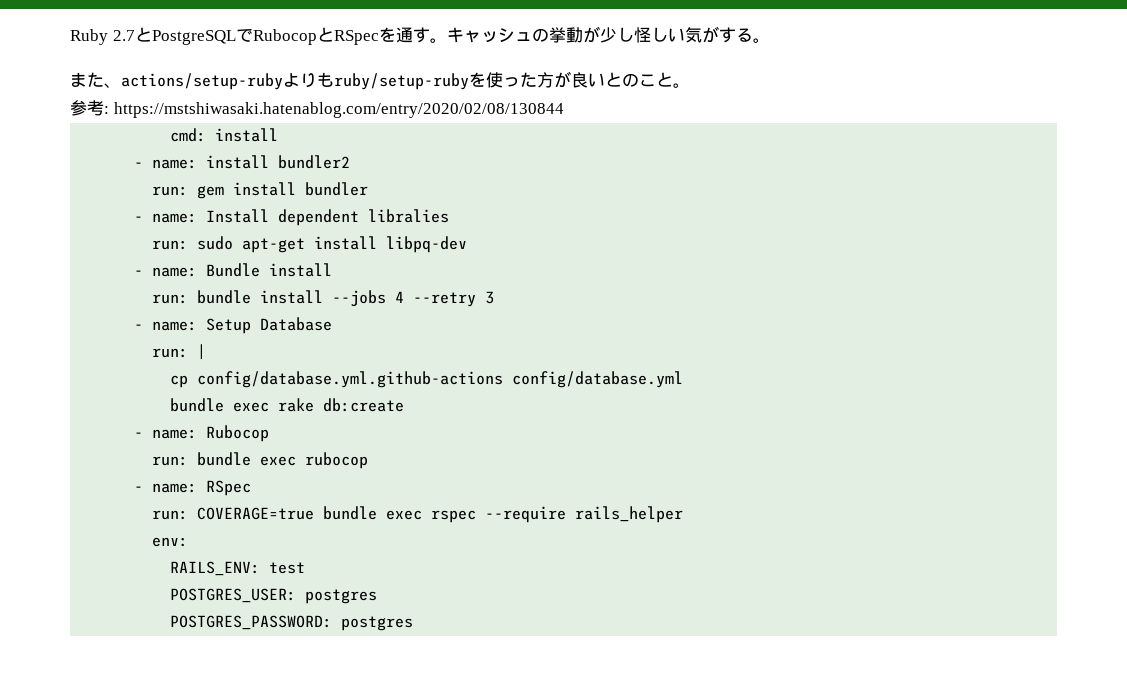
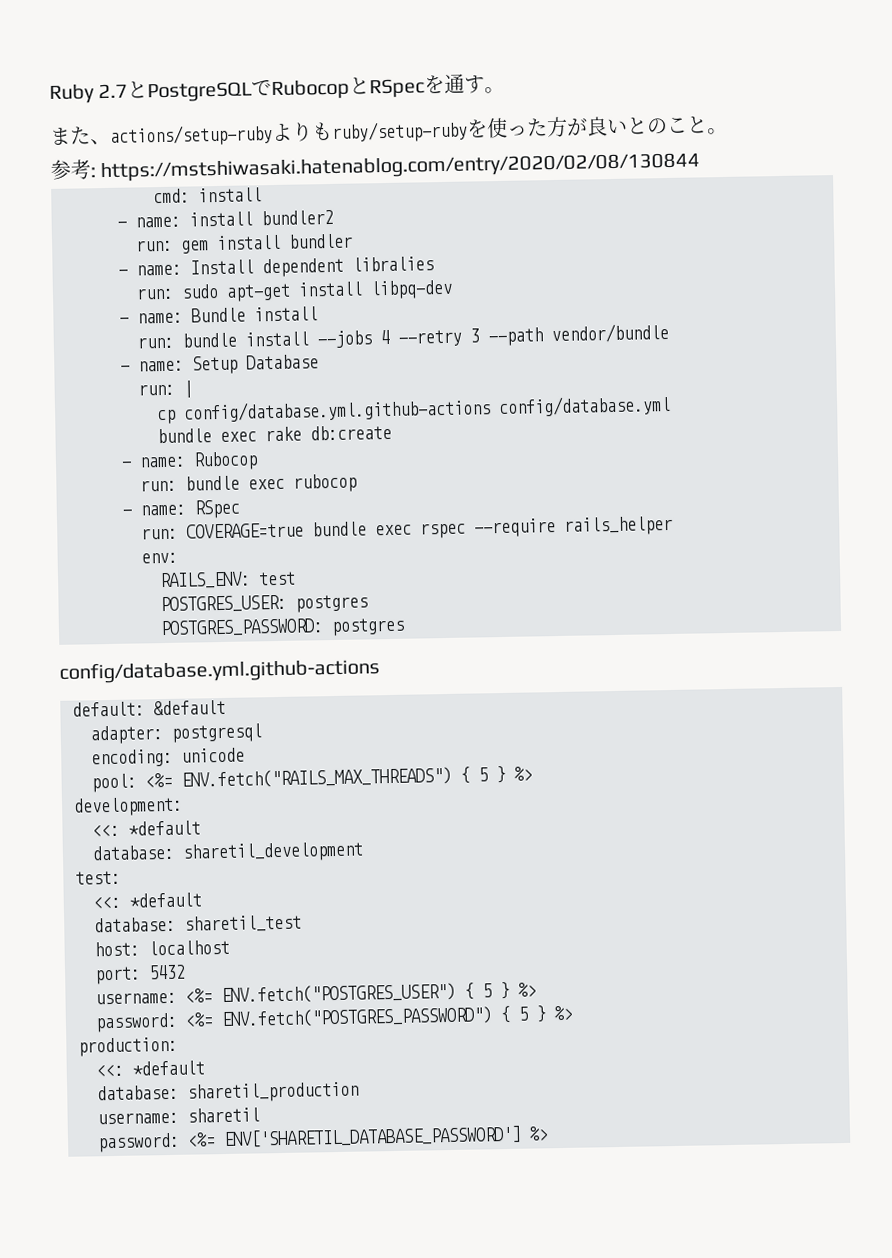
[446,26,770,43] キャッシュの挙動が少し怪しい気がする。 -> (506, 90) none
(495, 297) none -> [488,322,669,347] --path vendor/bundle
(414, 623) none -> [59,658,380,684] [72,699,226,717] [90,723,262,745] [91,747,245,768] [91,765,533,793] [73,796,183,817] [92,820,201,837] [92,841,364,863] [75,870,121,885] [93,892,202,909] [94,914,302,933] [94,939,230,957] [94,964,186,985] [95,981,537,1005] [95,1005,573,1033] [78,1036,178,1057] [96,1060,205,1077] [97,1081,359,1103] [97,1107,260,1125] [97,1125,549,1153] // config/database.yml.github-actions // default: &default // adapter: postgresql // encoding: unicode // pool: <%= ENV.fetch("RAILS_MAX_THREADS") { 5 } %> // development: // <<: *default // database: sharetil_development // test: // <<: *default // database: sharetil_test // host: localhost // port: 5432 // username: <%= ENV.fetch("POSTGRES_USER") { 5 } %> // password: <%= ENV.fetch("POSTGRES_PASSWORD") { 5 } %> // production: // <<: *default // database: sharetil_production // username: sharetil // password: <%= ENV['SHARETIL_DATABASE_PASSWORD'] %>

